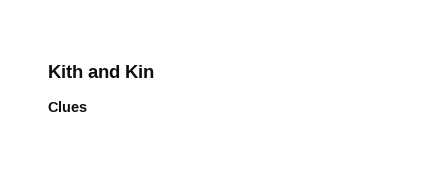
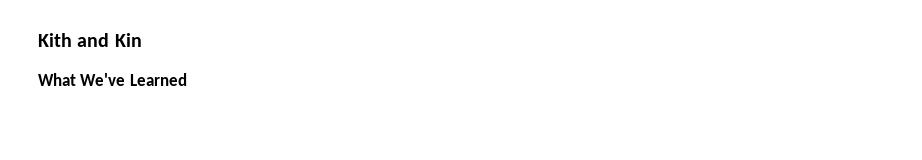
[48,101,87,112] Clues -> [38,73,187,86] What We've Learned

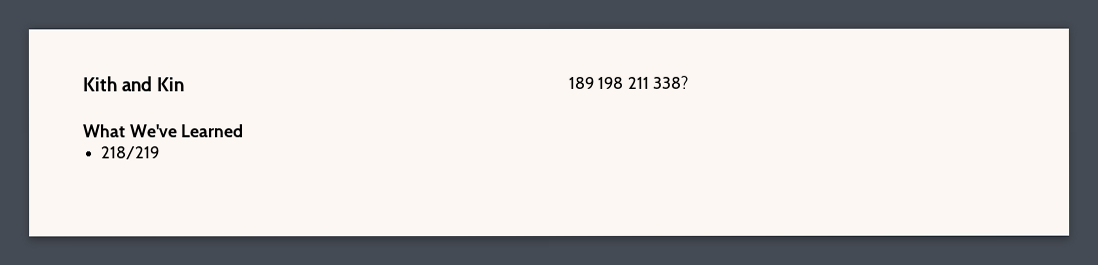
(187, 79) none -> [101,146,161,160] [568,75,689,89] // 218/219 // 189 198 211 338?

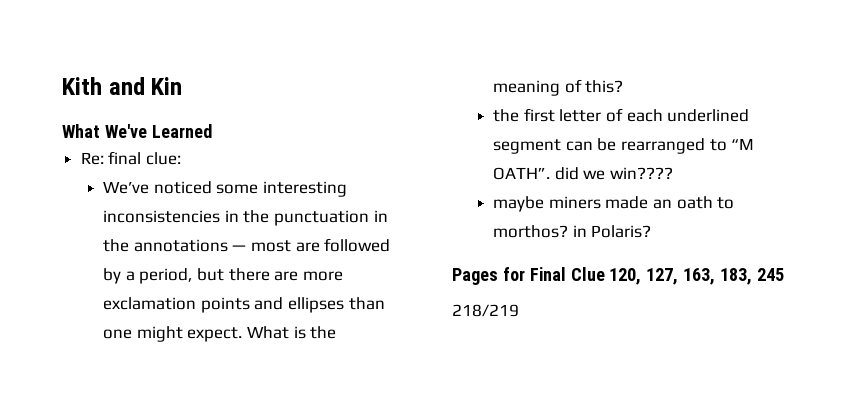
[101,146,161,160] [568,75,689,89] 218/219 // 189 198 211 338? -> [80,151,181,165] [103,181,348,197] [103,210,388,226] [103,238,391,252] [103,268,343,284] [103,297,385,313] [103,326,337,342] [493,79,624,96] [493,108,750,122] [493,138,755,154] [493,167,674,180] [493,196,735,212] [493,225,652,238] [452,267,784,285] [452,304,519,317] Re: final clue: // We’ve noticed some interesting inconsistencies in the punctuation in the annotations — most are followed by a period, but there are more exclamation points and ellipses than one might expect. What is the meaning of this? // the first letter of each underlined segment can be rearranged to “M OATH”. did we win???? // maybe miners made an oath to morthos? in Polaris? // Pages for Final Clue 120, 127, 163, 183, 245 // 218/219

